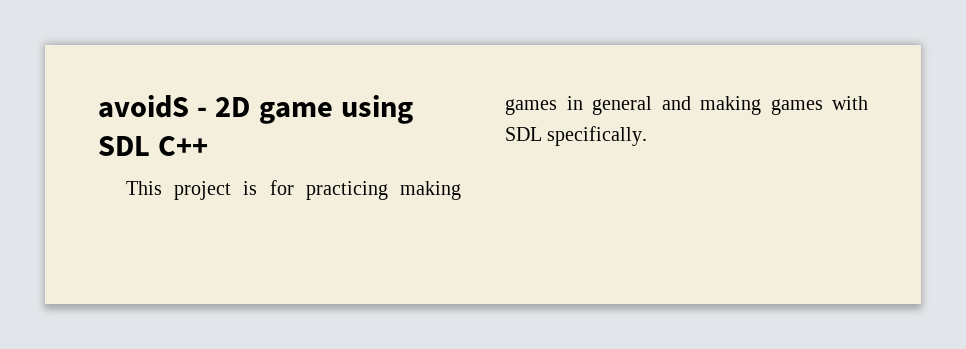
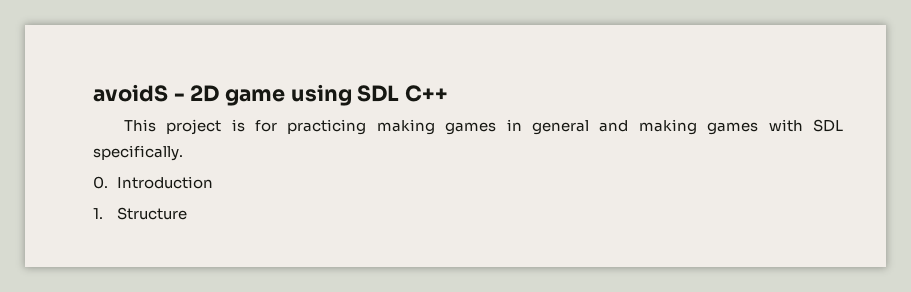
(648, 136) none -> [93,176,213,189] [93,207,187,220] // 0. Introduction // 1. Structure

